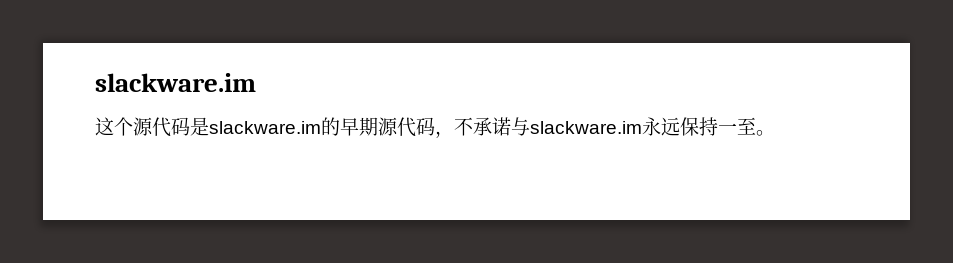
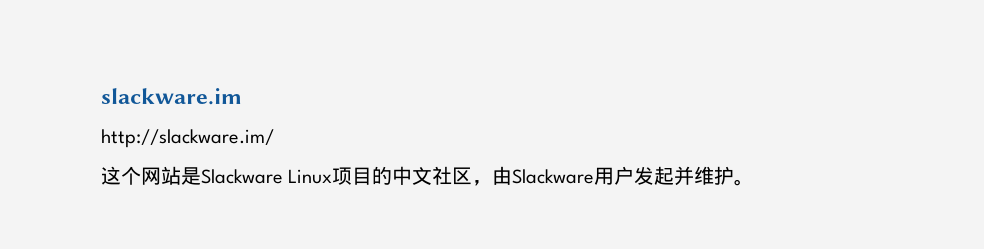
[95,73,256,92] slackware.im -> [101,88,242,105] [101,129,274,148] slackware.im // http://slackware.im/
[133,117,756,138] 源代码是slackware.im的早期源代码，不承诺与slackware.im永远保持一至 -> [141,166,735,186] 网站是Slackware Linux项目的中文社区，由Slackware用户发起并维护

